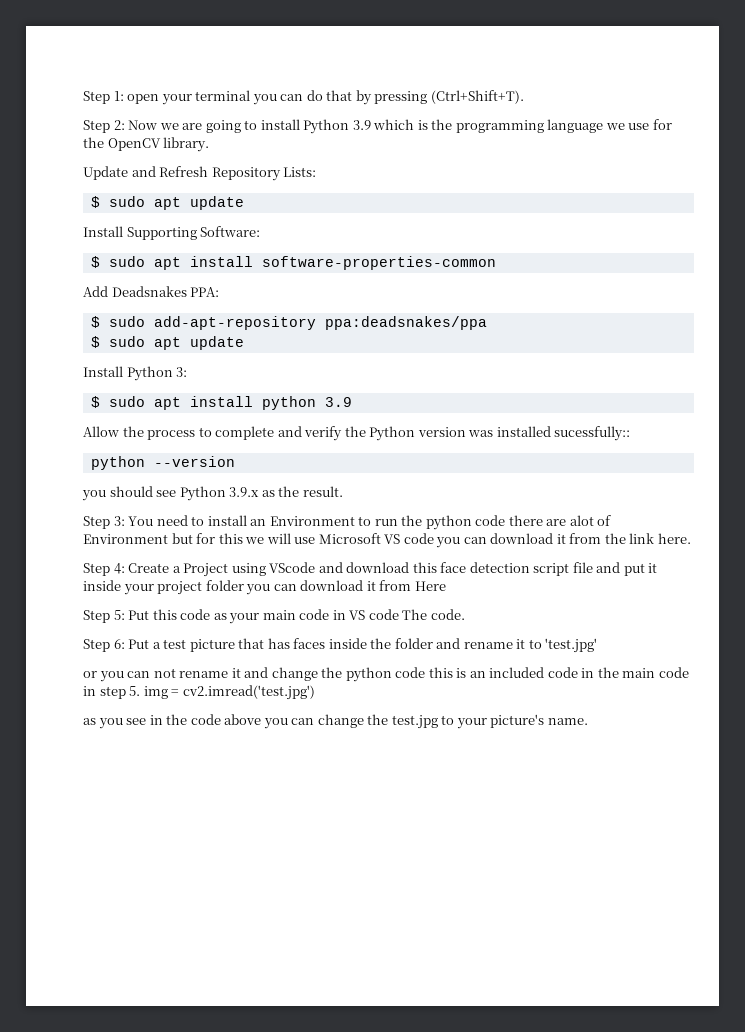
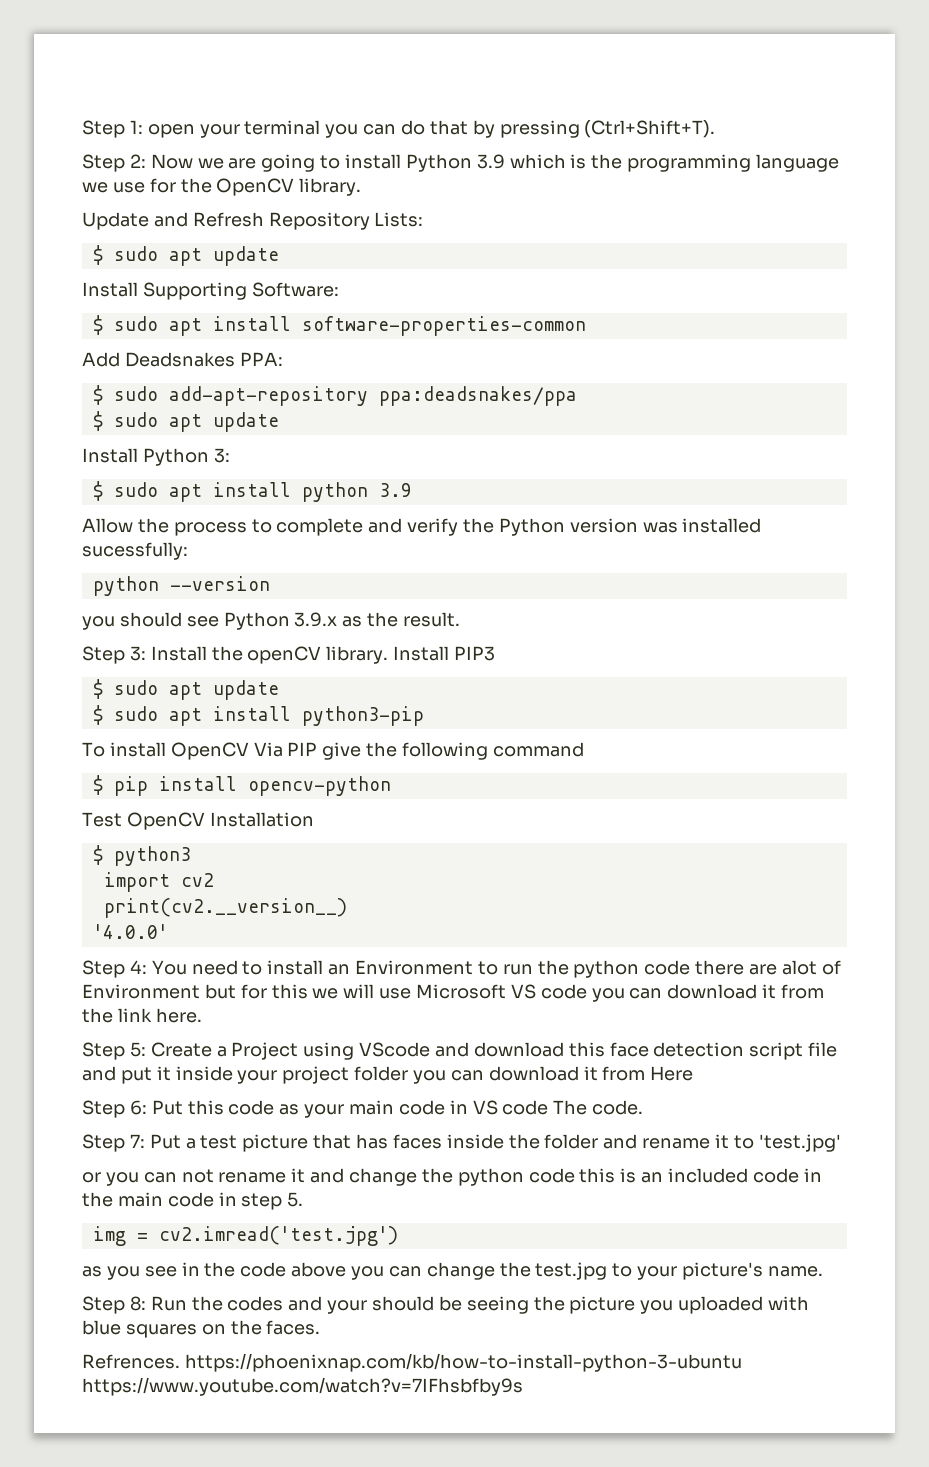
[554,426,631,441] sucessfully:: -> [82,542,188,560] sucessfully:
(125, 521) none -> [150,646,496,664] [92,679,279,700] [92,705,424,726] [82,742,584,760] [92,775,391,796] [82,812,314,830] [92,845,191,866] [103,872,214,892] [103,898,347,918] [92,924,168,939] [82,960,147,978] Install the openCV library. Install PIP3 // $ sudo apt update // $ sudo apt install python3-pip // To install OpenCV Via PIP give the following command // $ pip install opencv-python // Test OpenCV Installation // $ python3 // import cv2 // print(cv2.__version__) // '4.0.0' // Step 4:
[113,563,125,574] 4: -> [129,1042,146,1057] 5:
[113,610,125,620] 5: -> [129,1100,147,1115] 6:
[113,639,125,649] 6: -> [129,1134,145,1148] 7:
(141, 691) none -> (304, 1199) //
(588, 721) none -> [82,1296,810,1314] [82,1320,321,1338] [82,1353,742,1372] [82,1377,523,1396] // Step 8: Run the codes and your should be seeing the picture you uploaded with blue squares on the faces. // Refrences. https://phoenixnap.com/kb/how-to-install-python-3-ubuntu https://www.youtube.com/watch?v=7IFhsbfby9s

